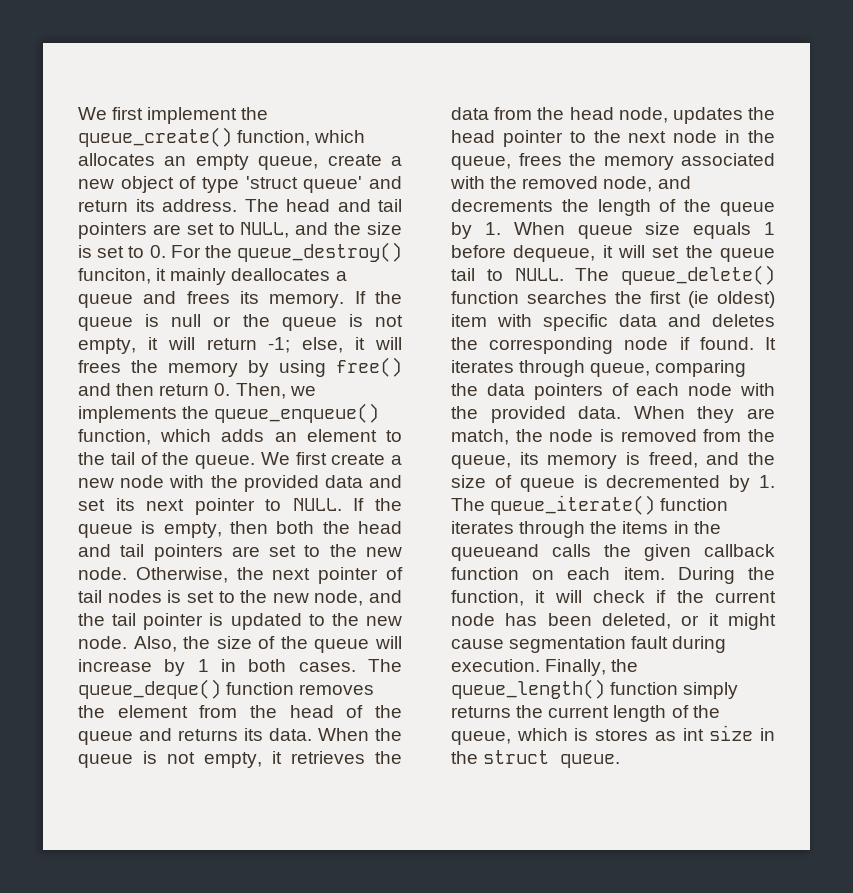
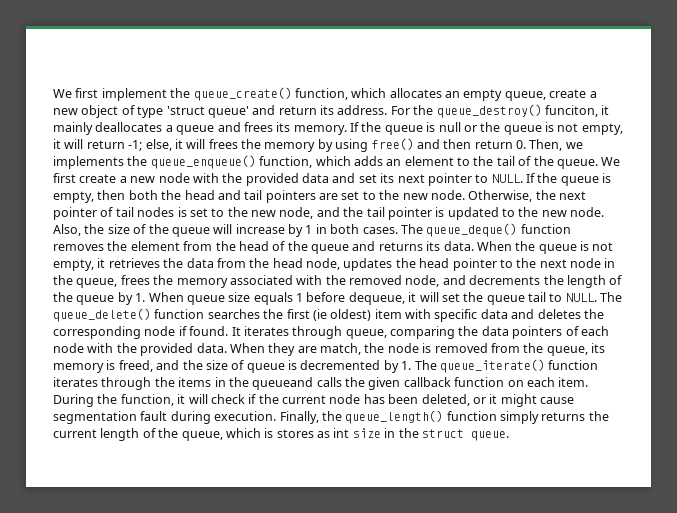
[244,199,402,212] [78,222,402,239] [78,245,166,258] The head and tail pointers are set to NULL, and the size is set to 0. -> (388, 110) none

